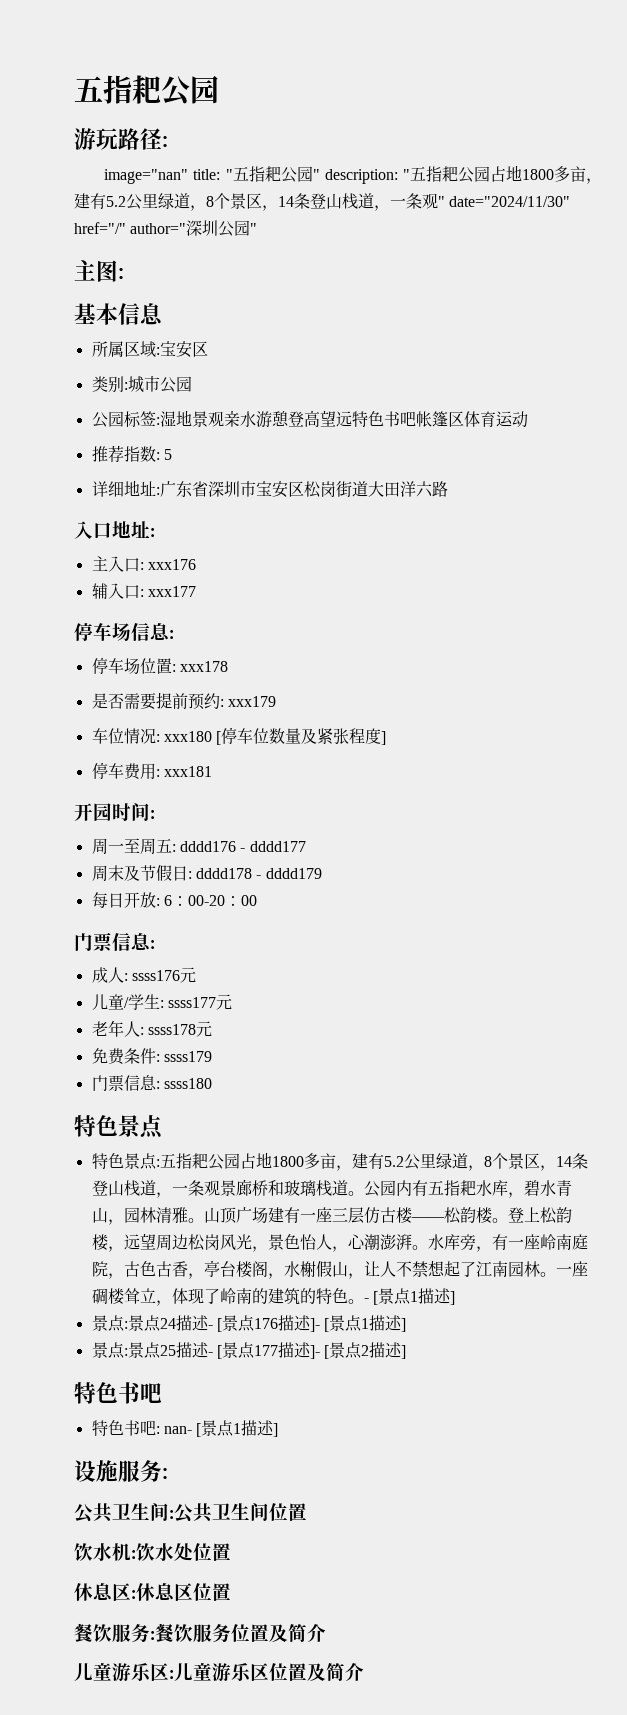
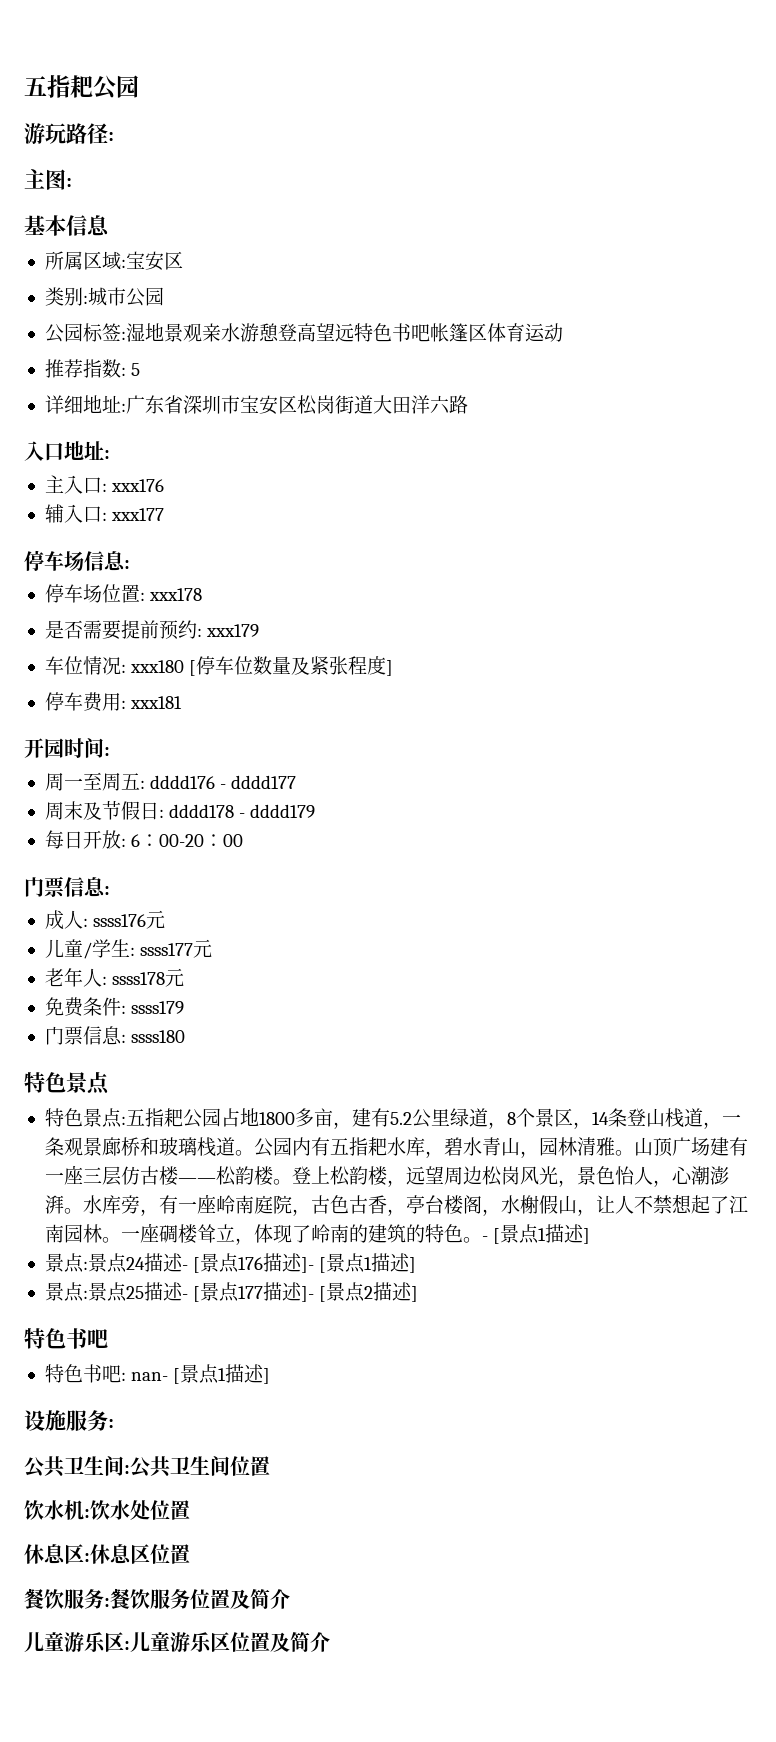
[104,165,602,184] [74,193,571,211] [74,220,258,237] // image="nan" title: "五指耙公园" description: "五指耙公园占地1800多亩，建有5.2公里绿道，8个景区，14条登山栈道，一条观" date="2024/11/30" href="/" author="深圳公园" -> (114, 136) none

